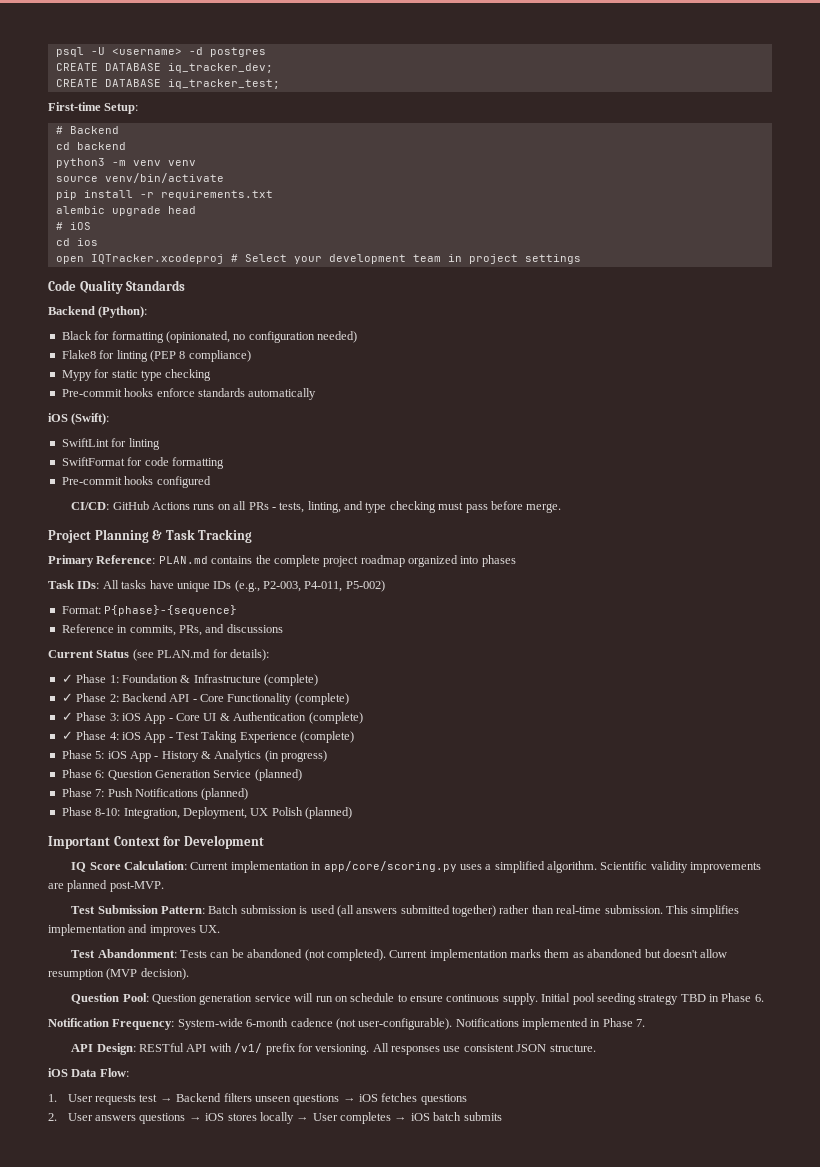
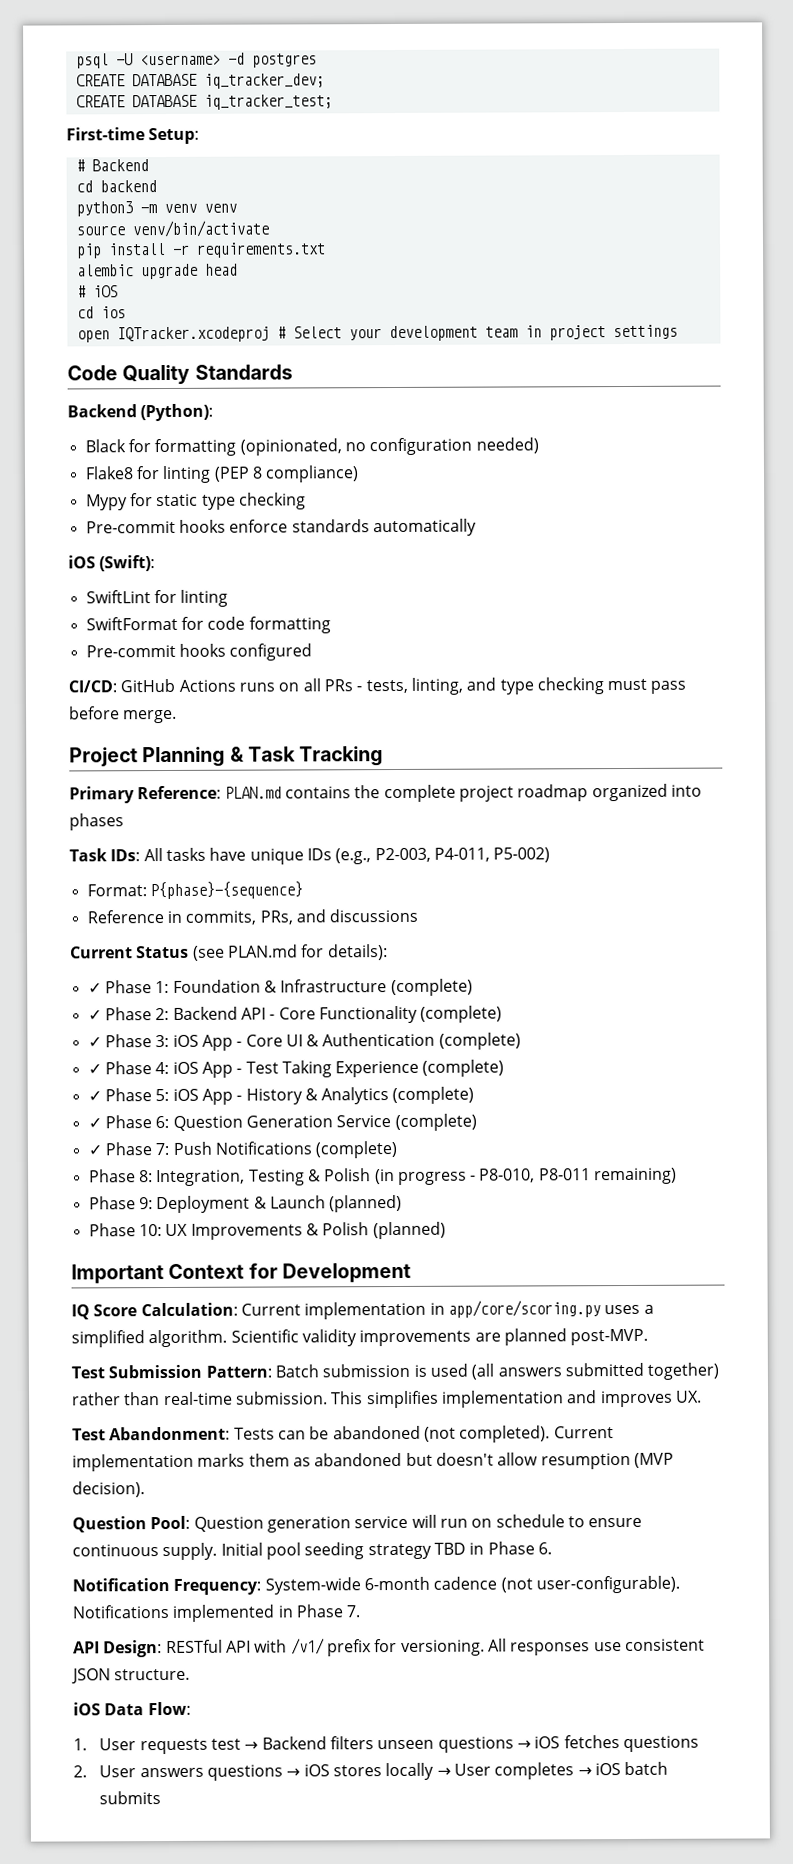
(355, 737) none -> [87,1090,102,1102] ✓
[264,750,328,762] (in progress) // -> [392,1086,475,1105] [87,1117,102,1129] (complete) // ✓
[254,769,302,781] (planned) // -> [394,1113,477,1132] [87,1144,102,1156] (complete) // ✓
[201,788,249,800] [61,807,269,819] (planned) // Phase 8-10: Integration, Deployment, UX -> [315,1140,398,1159] [88,1167,678,1187] [88,1194,403,1214] [88,1223,319,1240] (complete) // Phase 8: Integration, Testing & Polish (in progress - P8-010, P8-011 remaining) // Phase 9: Deployment & Launch (planned) // Phase 10: UX Improvements &

